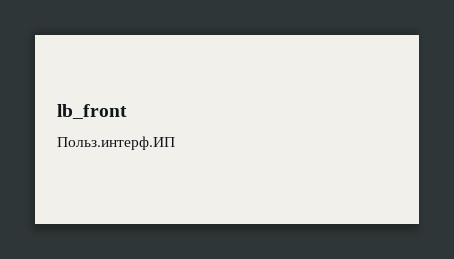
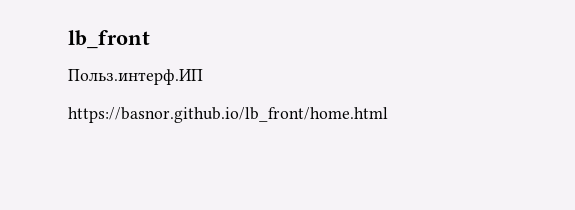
(175, 143) none -> [68,107,388,123] // https://basnor.github.io/lb_front/home.html

